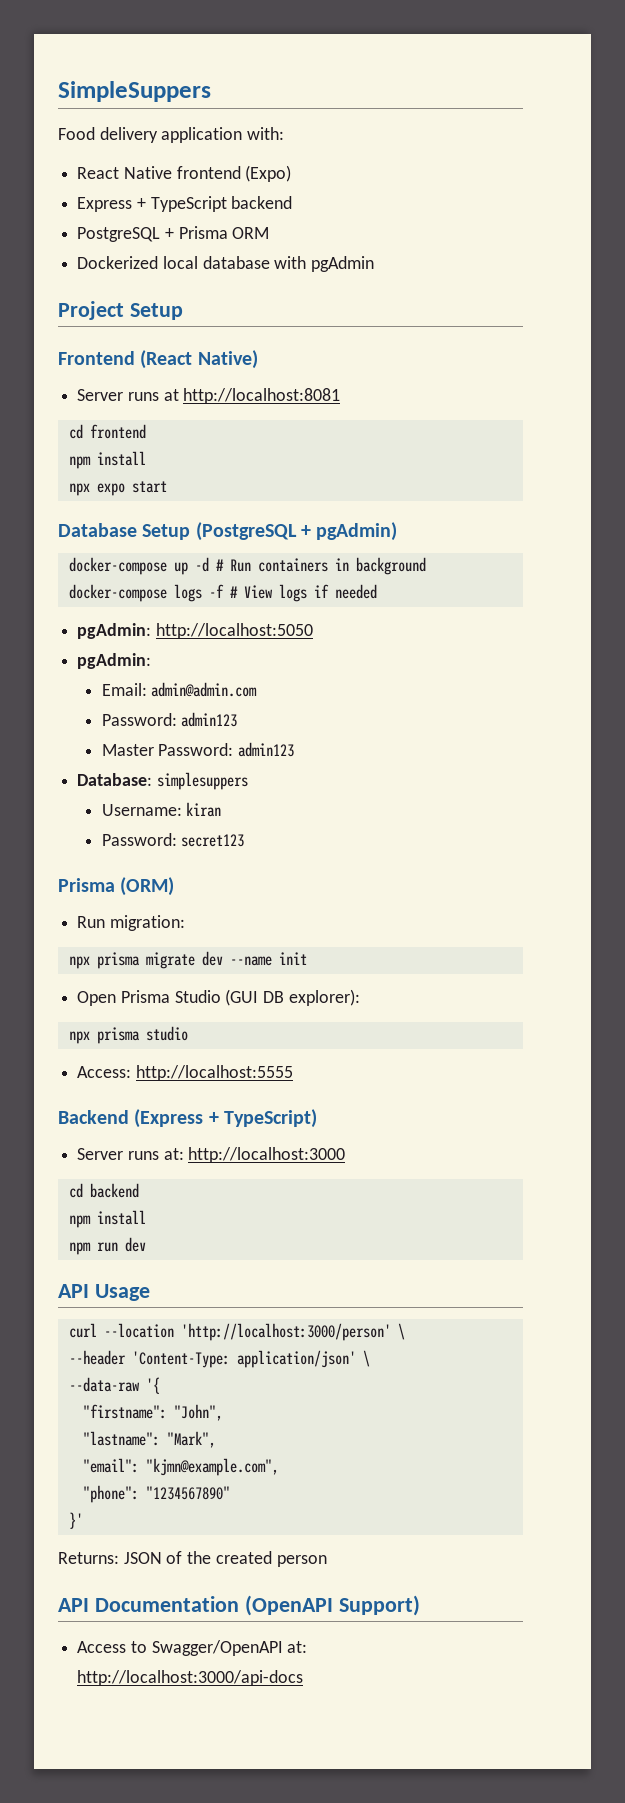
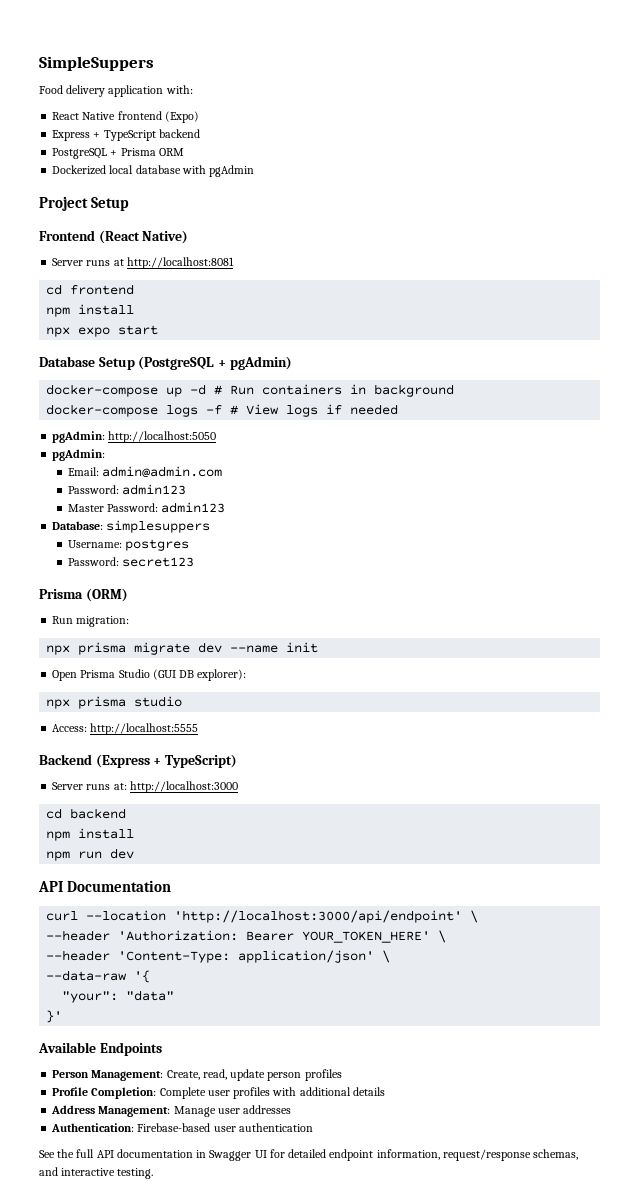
[186,802,222,817] kiran -> [125,539,190,551] postgres
[94,1284,150,1301] Usage -> [67,880,172,892] Documentation
[180,1323,391,1341] 'http://localhost:3000/person' -> [174,910,479,923] [46,930,431,943] 'http://localhost:3000/api/endpoint' \ // --header 'Authorization: Bearer YOUR_TOKEN_HERE'
[82,1404,223,1421] [82,1431,216,1448] [82,1458,279,1476] [82,1485,230,1503] [68,1512,83,1529] [58,1551,327,1567] [58,1595,420,1616] [77,1640,308,1656] [77,1670,304,1686] "firstname": "John", // "lastname": "Mark", // "email": "kjmn@example.com", // "phone": "1234567890" // }' // Returns: JSON of the created person // API Documentation (OpenAPI Support) // Access to Swagger/OpenAPI at: http://localhost:3000/api-docs -> [62,990,175,1003] [46,1010,63,1023] [38,1042,162,1056] [52,1069,342,1081] [52,1087,385,1099] [51,1105,292,1117] [51,1123,313,1132] [39,1149,579,1161] [39,1167,154,1179] "your": "data" // }' // Available Endpoints // Person Management: Create, read, update person profiles // Profile Completion: Complete user profiles with additional details // Address Management: Manage user addresses // Authentication: Firebase-based user authentication // See the full API documentation in Swagger UI for detailed endpoint information, request/response schemas, and interactive testing.

